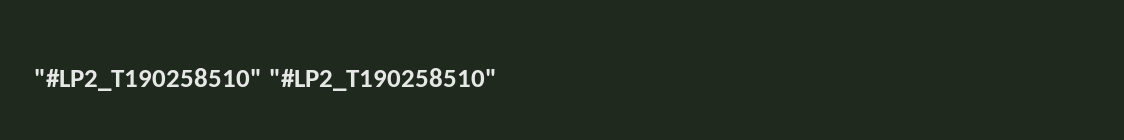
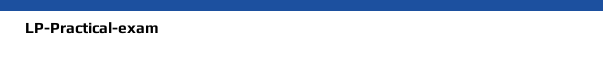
[34,68,498,91] "#LP2_T190258510" "#LP2_T190258510" -> [25,22,159,34] LP-Practical-exam

